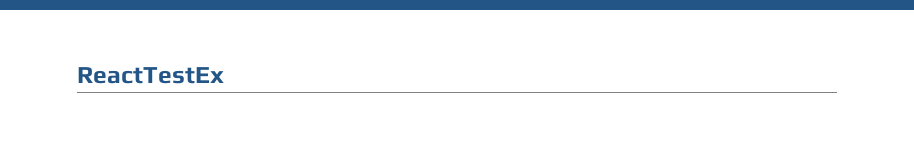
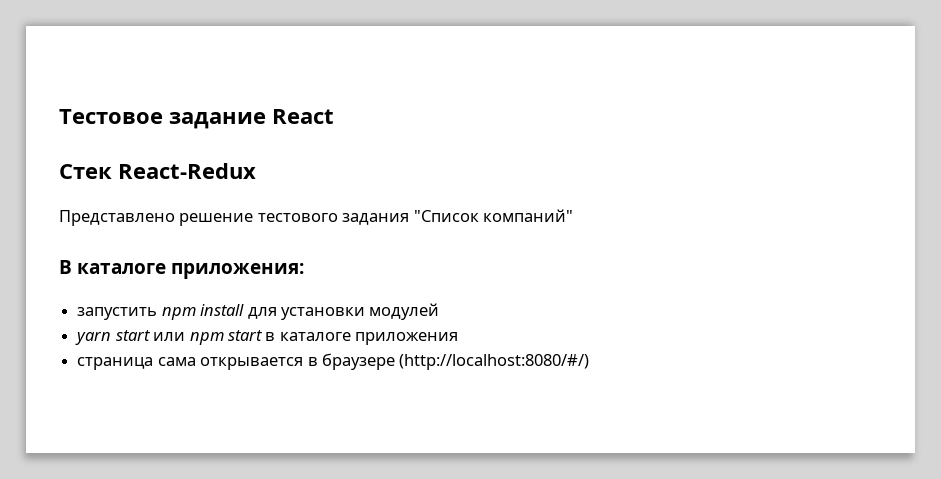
[77,67,224,84] ReactTestEx -> [59,109,334,129] [59,163,256,179] [59,209,574,226] [59,260,305,279] [77,303,440,320] [75,330,459,345] [77,353,590,370] Тестовое задание React // Cтек React-Redux // Представлено решение тестового задания "Список компаний" // В каталоге приложения: // запустить npm install для установки модулей // yarn start или npm start в каталоге приложения // страница сама открывается в браузере (http://localhost:8080/#/)

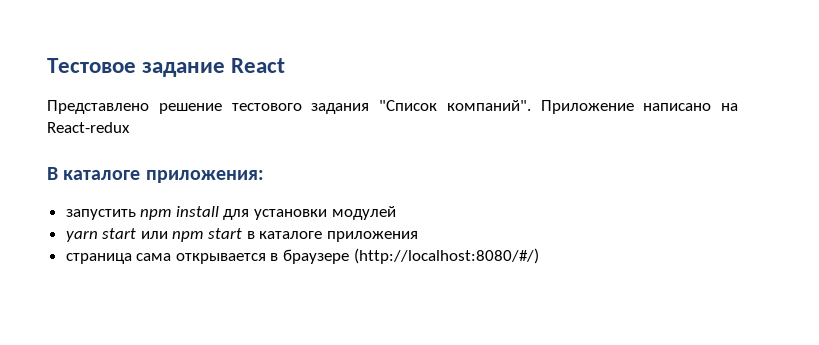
[59,163,256,179] // Cтек React-Redux -> (286, 65) none
[483,209,574,222] компаний" -> [446,100,738,114] [47,122,130,133] компаний". Приложение написано на React-redux

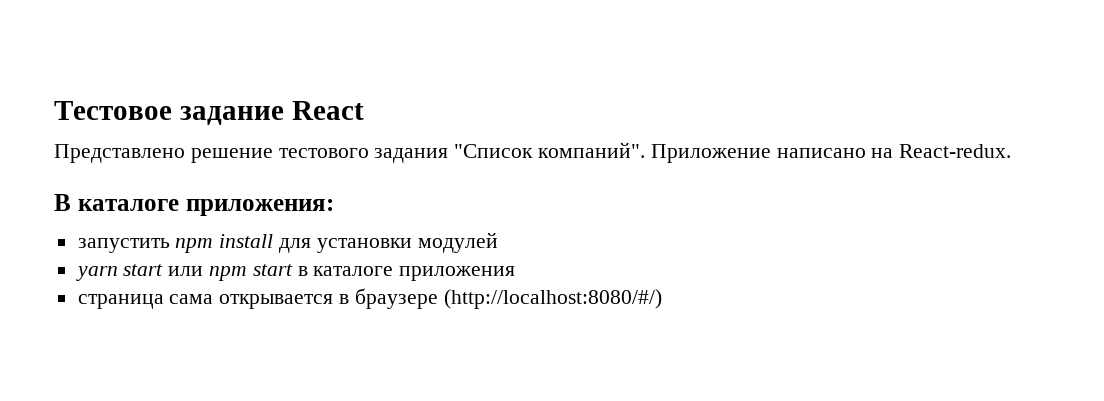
[47,122,130,133] React-redux -> [899,144,1012,158] React-redux.

